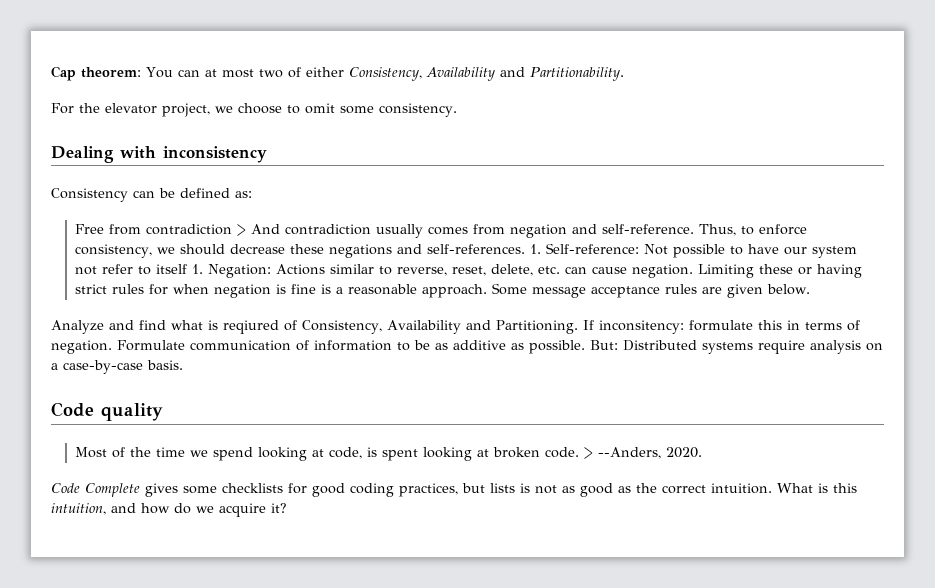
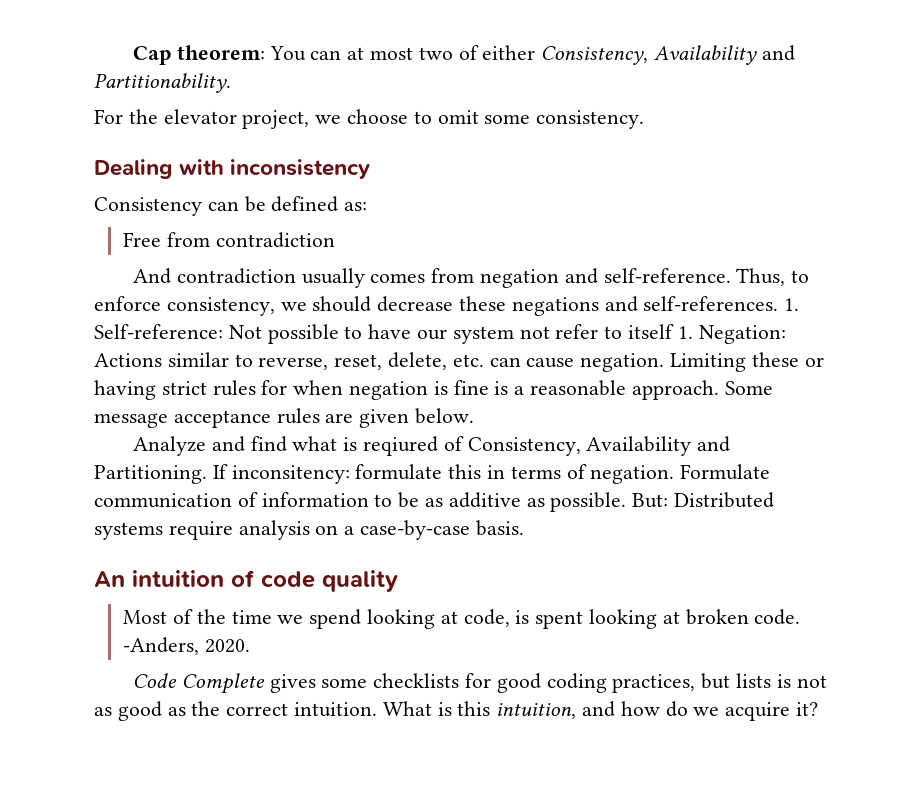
[237,224,247,236] > -> (335, 240) //
[51,402,94,417] Code -> [94,570,315,588] An intuition of code
[584,447,662,459] > --Anders, -> [123,637,200,655] -Anders,

